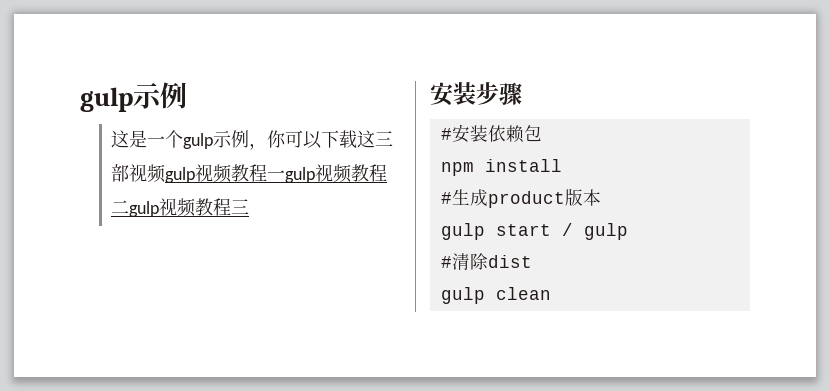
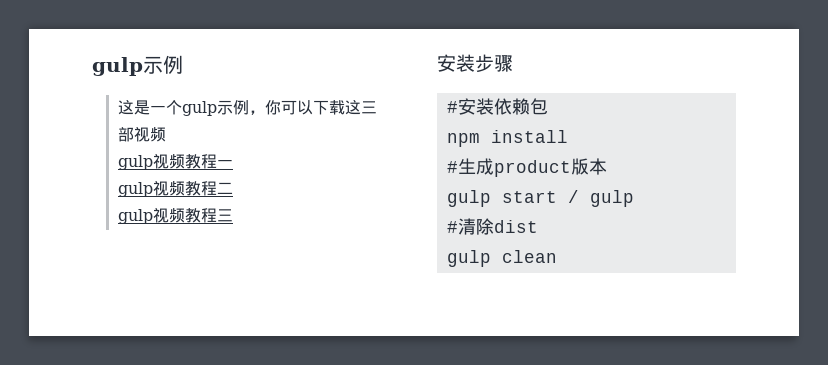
(167, 173) none -> (166, 134) //
(286, 175) none -> (233, 163) //
(130, 207) none -> (233, 188) //

